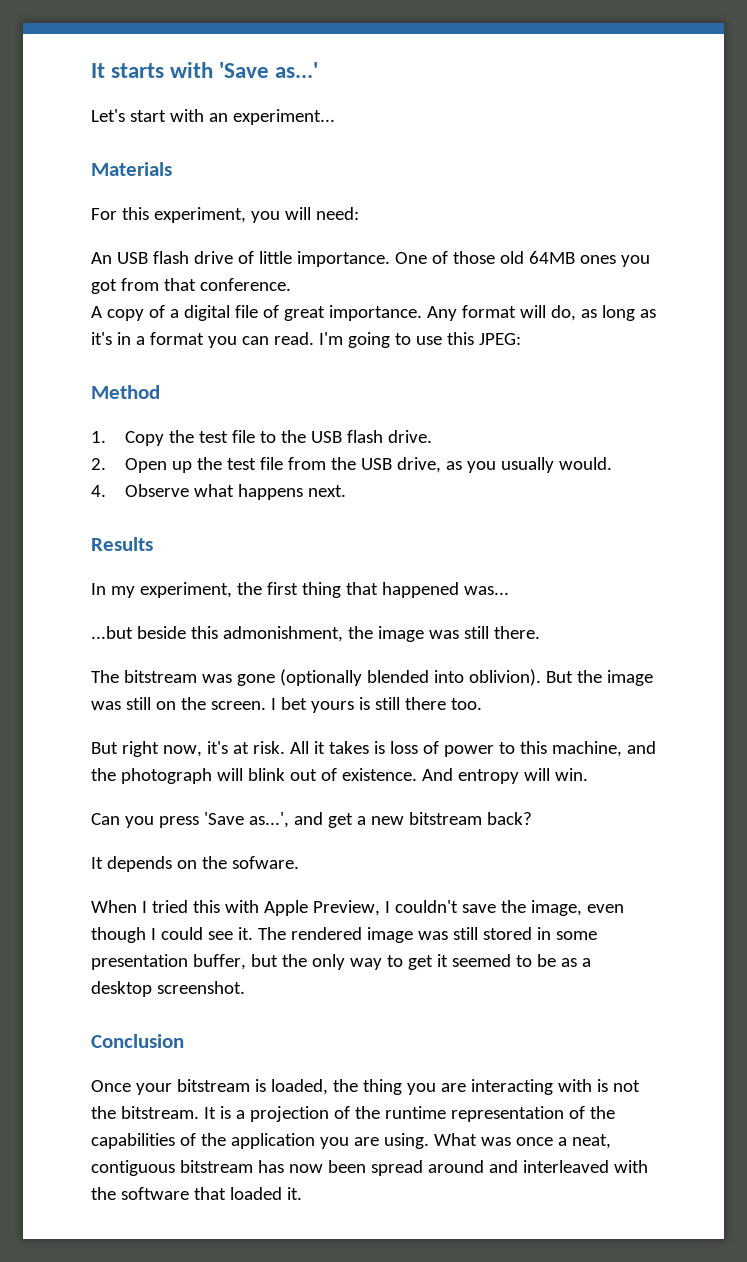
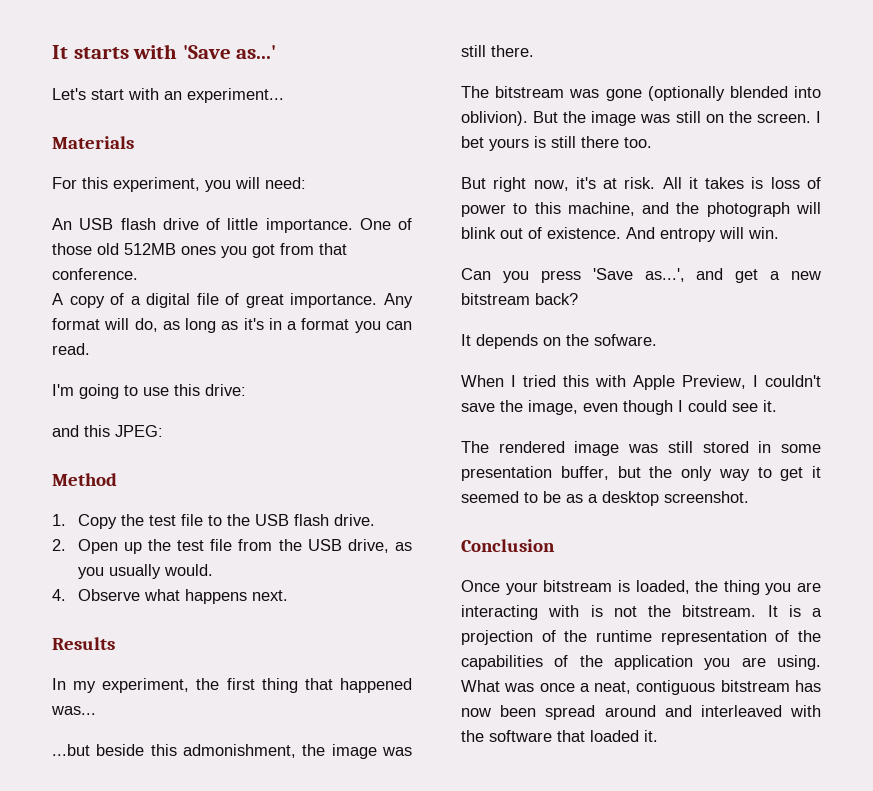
[528,251,575,264] 64MB -> [124,243,176,255] 512MB
(314, 338) none -> (90, 349) //
(474, 338) none -> [205,384,246,396] [52,425,110,437] drive: // and this
(253, 933) none -> (777, 406) //

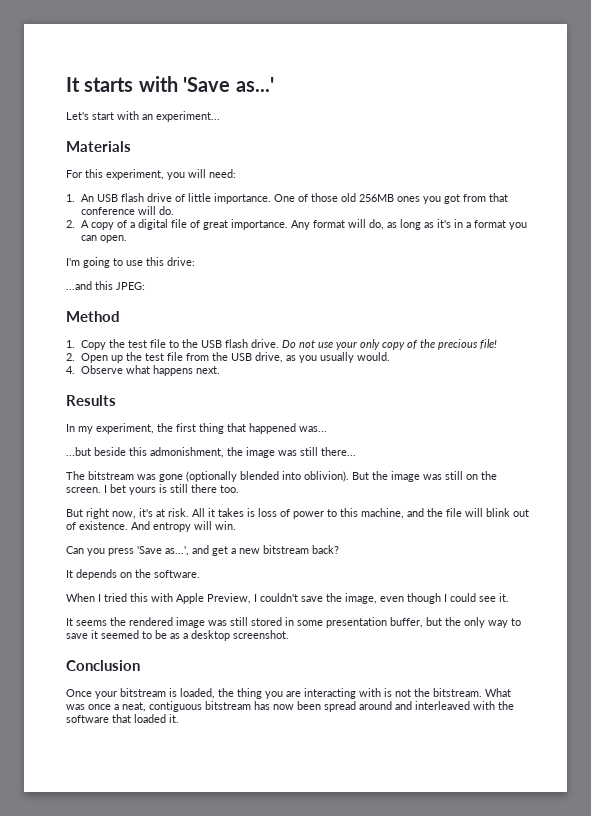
(306, 183) none -> [66,194,75,202] 1.
[124,243,176,255] 512MB -> [359,194,395,202] 256MB
[52,268,138,280] conference. // -> [81,206,175,215] [66,220,75,228] conference will do. // 2.
[52,343,90,355] read. -> [100,235,128,243] open.
[52,425,79,437] and -> [66,281,92,290] ...and
(375, 520) none -> [282,339,498,350] Do not use your only copy of the precious file!
[491,45,534,57] there. -> [321,447,356,456] there...
[706,202,790,217] photograph -> [446,508,462,517] file
[594,334,657,346] sofware. -> [154,570,200,578] software.
[461,441,489,453] The -> [66,617,126,626] It seems the
[780,467,804,481] get -> [66,633,88,639] save
[767,605,822,617] [461,630,821,645] [461,655,821,670] It is a projection of the runtime representation of the capabilities of the application you are using. -> (482, 692) none

